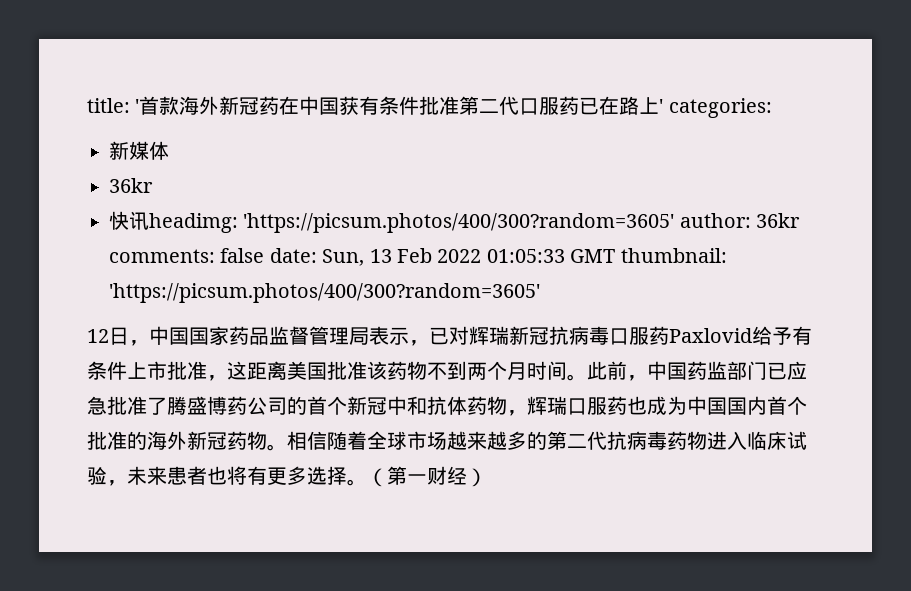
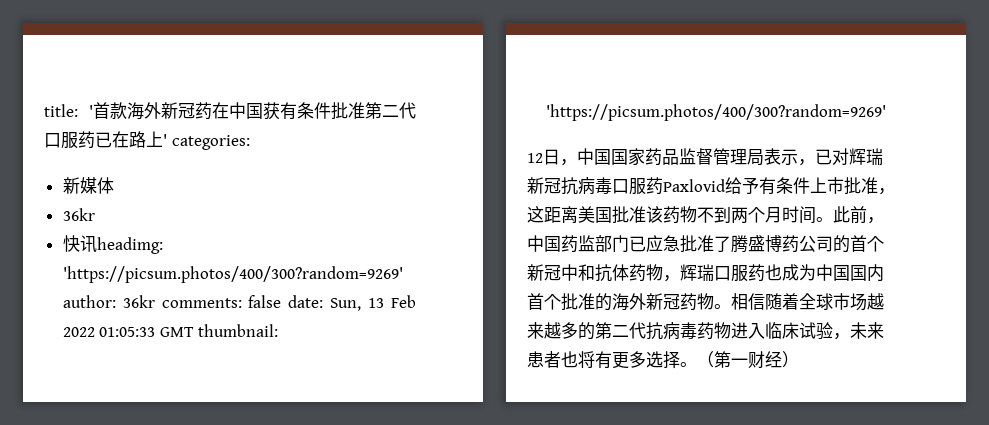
[243,213,675,233] 'https://picsum.photos/400/300?random=3605' -> [62,266,403,283] 'https://picsum.photos/400/300?random=9269'
[109,283,540,303] 'https://picsum.photos/400/300?random=3605' -> [545,104,886,121] 'https://picsum.photos/400/300?random=9269'

